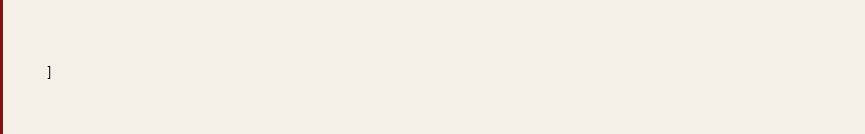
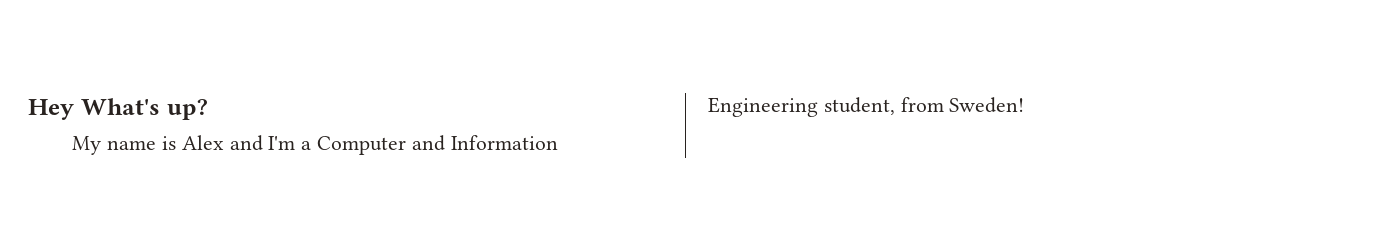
[47,66,51,79] ] -> [28,98,208,120] [72,135,558,155] [708,97,1025,117] Hey What's up? // My name is Alex and I'm a Computer and Information Engineering student, from Sweden!

